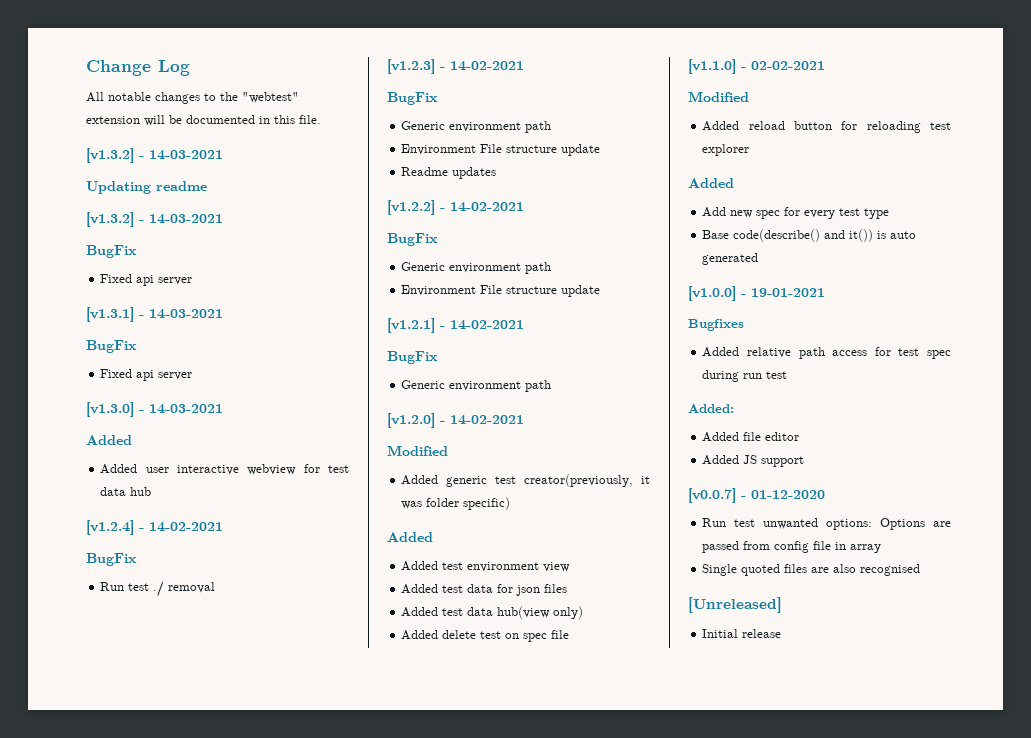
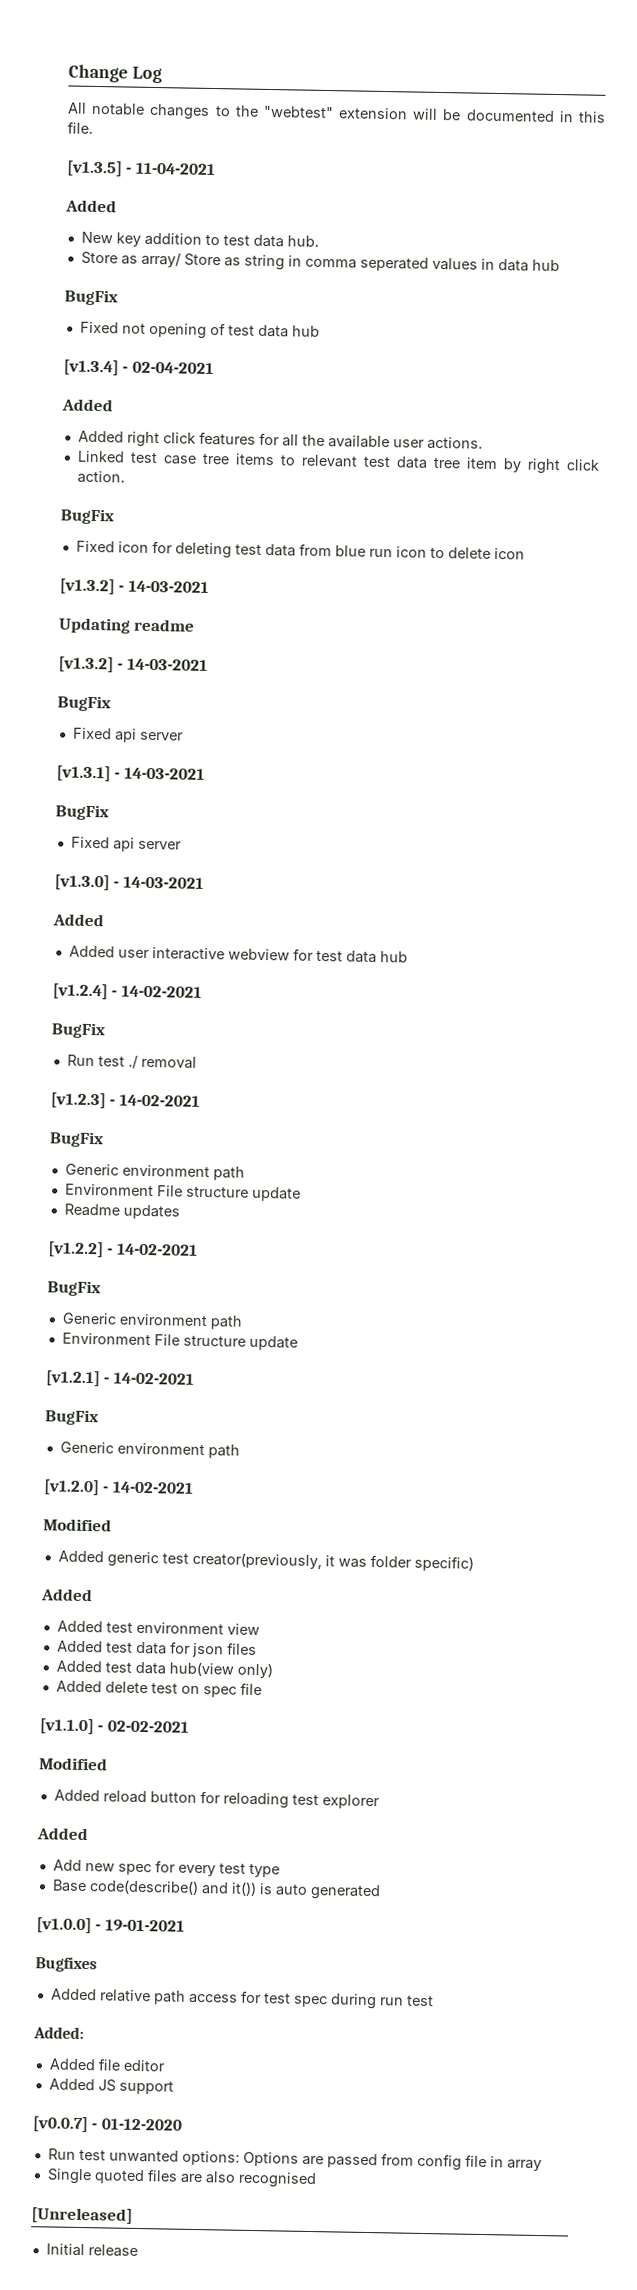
(321, 119) none -> [66,160,216,177] [65,199,117,213] [80,231,319,248] [80,251,560,272] [64,289,118,306] [79,321,320,339] [63,359,214,376] [61,398,113,412] [77,430,483,450] [76,450,600,475] [76,470,125,484] [60,508,115,525] [75,540,525,560] // [v1.3.5] - 11-04-2021 // Added // New key addition to test data hub. // Store as array/ Store as string in comma seperated values in data hub // BugFix // Fixed not opening of test data hub // [v1.3.4] - 02-04-2021 // Added // Added right click features for all the available user actions. // Linked test case tree items to relevant test data tree item by right click action. // BugFix // Fixed icon for deleting test data from blue run icon to delete icon

